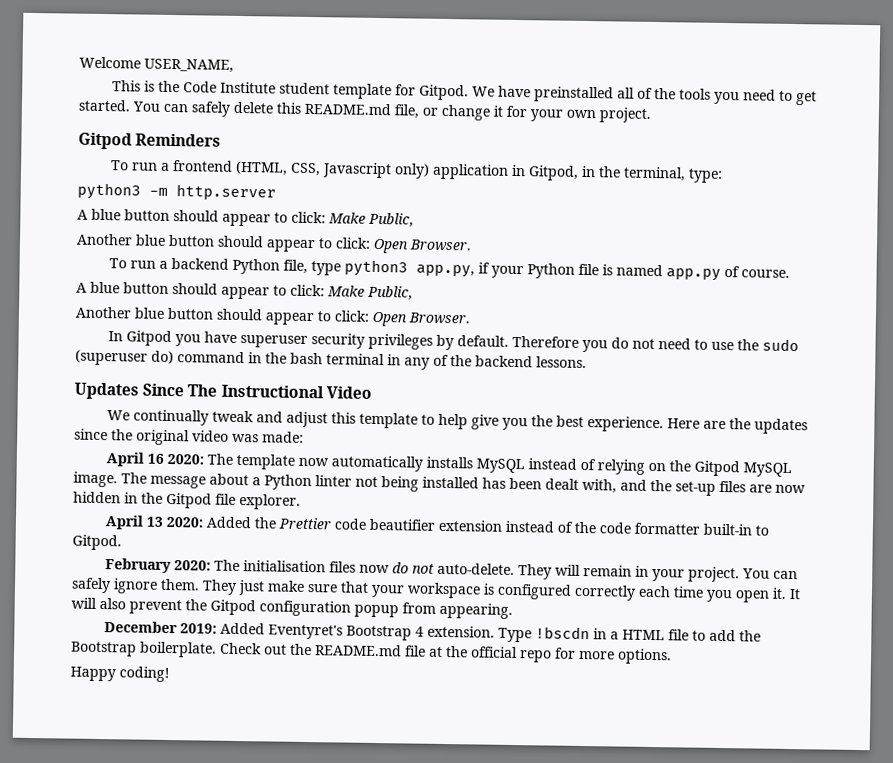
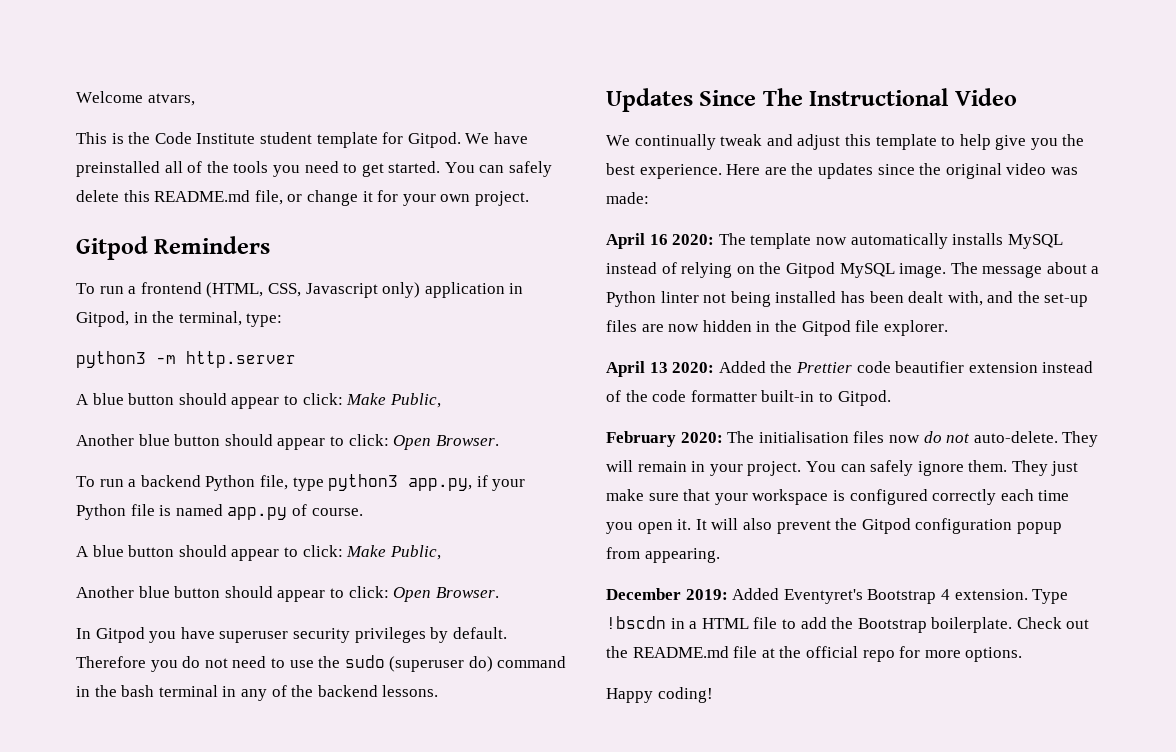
[144,58,234,73] USER_NAME, -> [147,93,195,106] atvars,

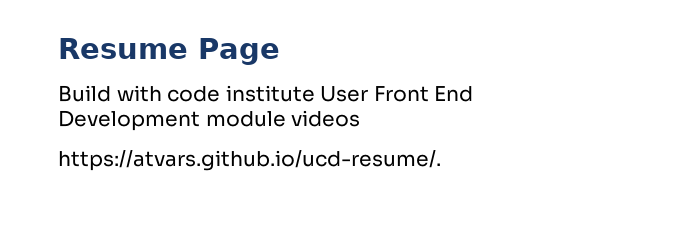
[76,91,195,106] [76,132,528,148] [76,161,553,177] [76,190,529,206] [76,236,271,260] [76,282,524,298] [76,311,283,327] [76,351,296,368] [76,393,441,409] [76,434,499,450] [76,474,526,491] [76,504,363,520] [76,545,441,561] [76,586,499,602] [76,627,507,643] [76,655,567,672] [76,685,439,701] [606,88,1017,112] [606,134,1085,150] [606,163,1078,179] [606,192,649,204] [606,233,1063,249] [606,262,1100,278] [606,291,1089,307] [606,320,948,336] [606,361,1094,377] [606,390,891,406] [606,431,1099,447] [606,460,1079,476] [606,489,1070,505] [606,518,1062,534] [606,547,720,563] [606,588,1069,604] [606,616,1090,633] [606,646,1023,662] [606,687,713,703] Welcome atvars, // This is the Code Institute student template for Gitpod. We have preinstalled all of the tools you need to get started. You can safely delete this README.md file, or change it for your own project. // Gitpod Reminders // To run a frontend (HTML, CSS, Javascript only) application in Gitpod, in the terminal, type: // python3 -m http.server // A blue button should appear to click: Make Public, // Another blue button should appear to click: Open Browser. // To run a backend Python file, type python3 app.py, if your Python file is named app.py of course. // A blue button should appear to click: Make Public, // Another blue button should appear to click: Open Browser. // In Gitpod you have superuser security privileges by default. Therefore you do not need to use the sudo (superuser do) command in the bash terminal in any of the backend lessons. // Updates Since The Instructional Video // We continually tweak and adjust this template to help give you the best experience. Here are the updates since the original video was made: // April 16 2020: The template now automatically installs MySQL instead of relying on the Gitpod MySQL image. The message about a Python linter not being installed has been dealt with, and the set-up files are now hidden in the Gitpod file explorer. // April 13 2020: Added the Prettier code beautifier extension instead of the code formatter built-in to Gitpod. // February 2020: The initialisation files now do not auto-delete. They will remain in your project. You can safely ignore them. They just make sure that your workspace is configured correctly each time you open it. It will also prevent the Gitpod configuration popup from appearing. // December 2019: Added Eventyret's Bootstrap 4 extension. Type !bscdn in a HTML file to add the Bootstrap boilerplate. Check out the README.md file at the official repo for more options. // Happy coding! -> [58,38,280,65] [58,85,474,102] [58,110,361,131] [58,150,441,171] Resume Page // Build with code institute User Front End Development module videos // https://atvars.github.io/ucd-resume/.

